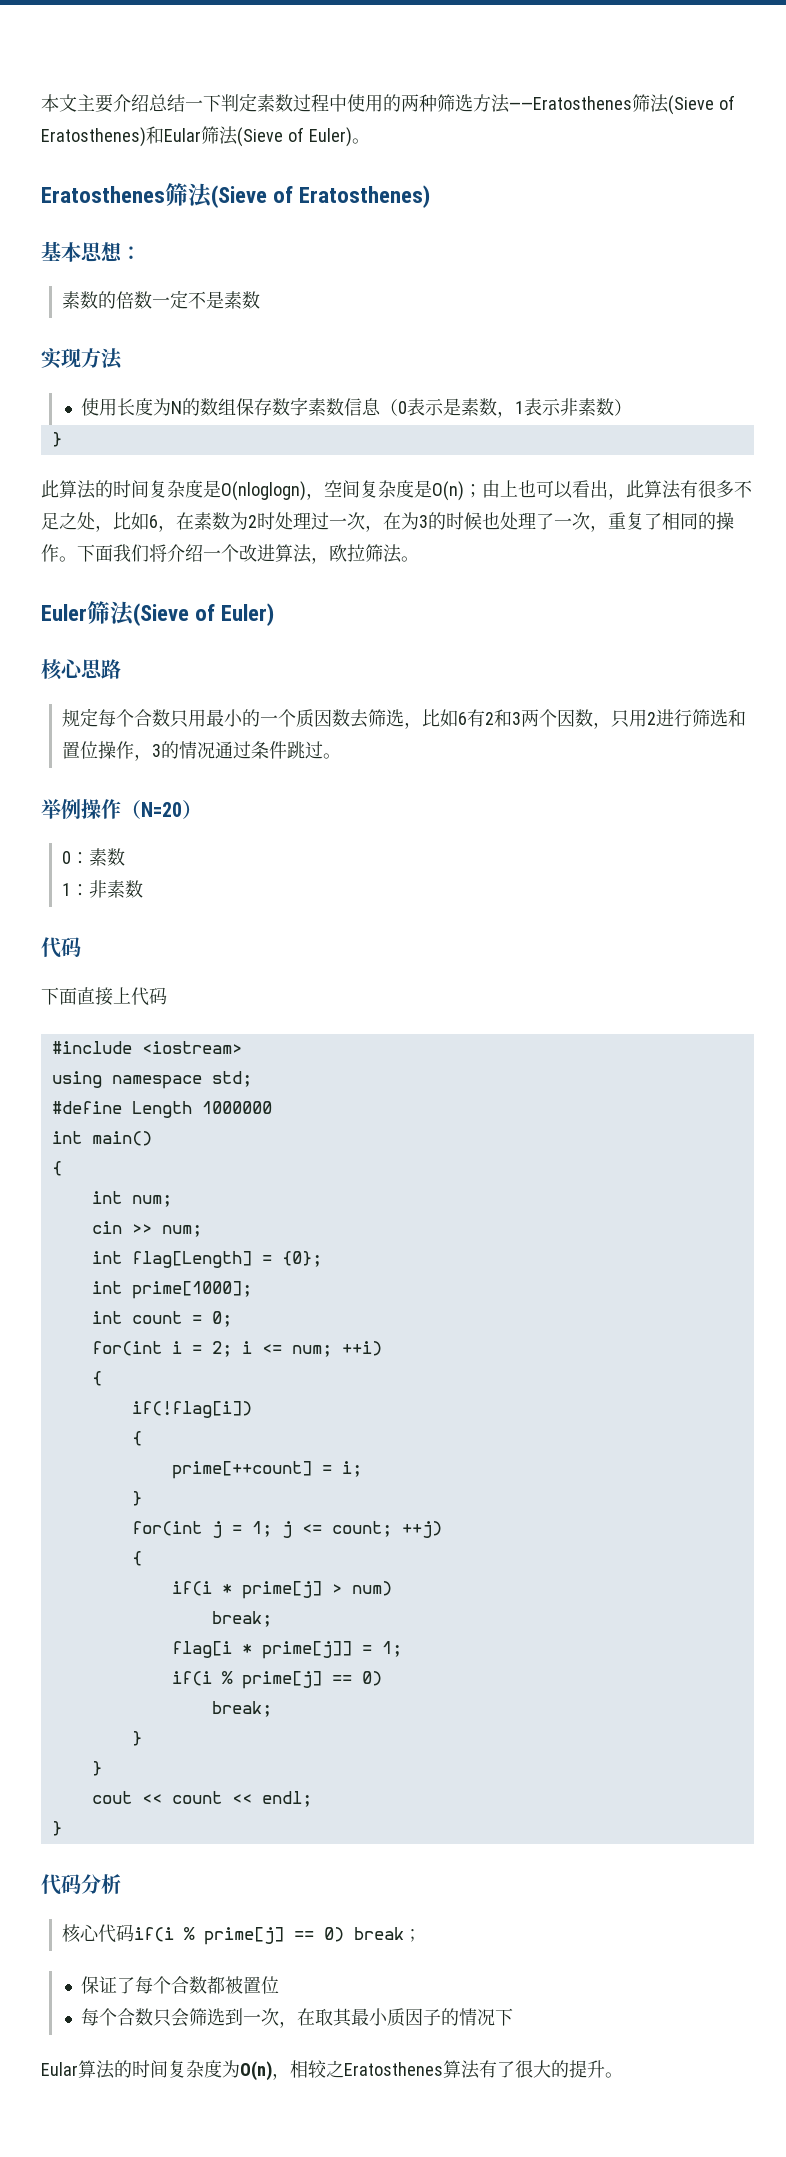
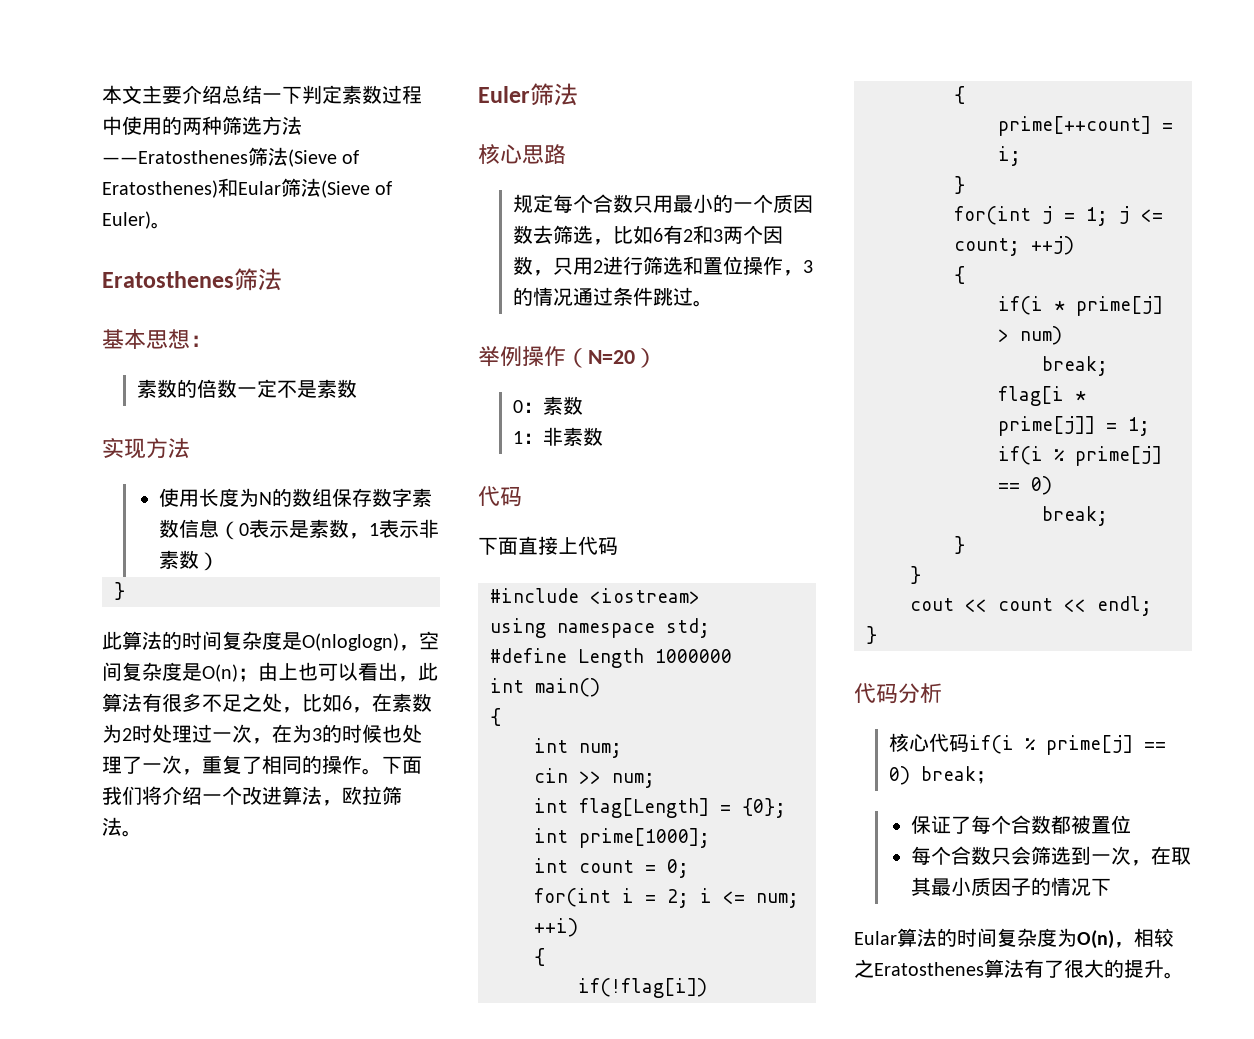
[211,185,431,208] (Sieve of Eratosthenes) -> (282, 279) none
[133,603,275,626] (Sieve of Euler) -> (578, 94) none

